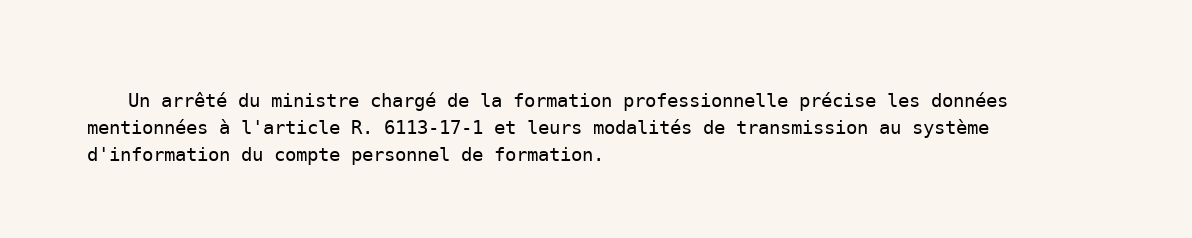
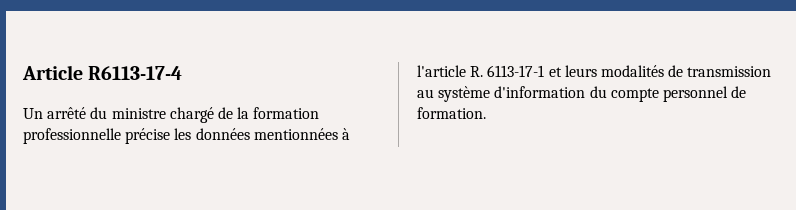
(128, 100) none -> [22,65,183,80] Article R6113-17-4 //

